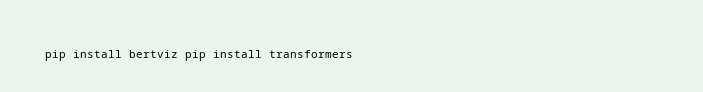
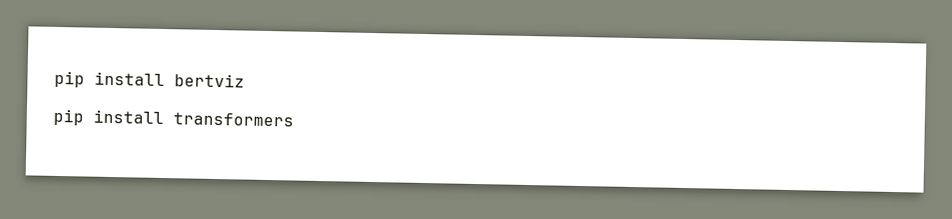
(178, 54) none -> (245, 80) //

